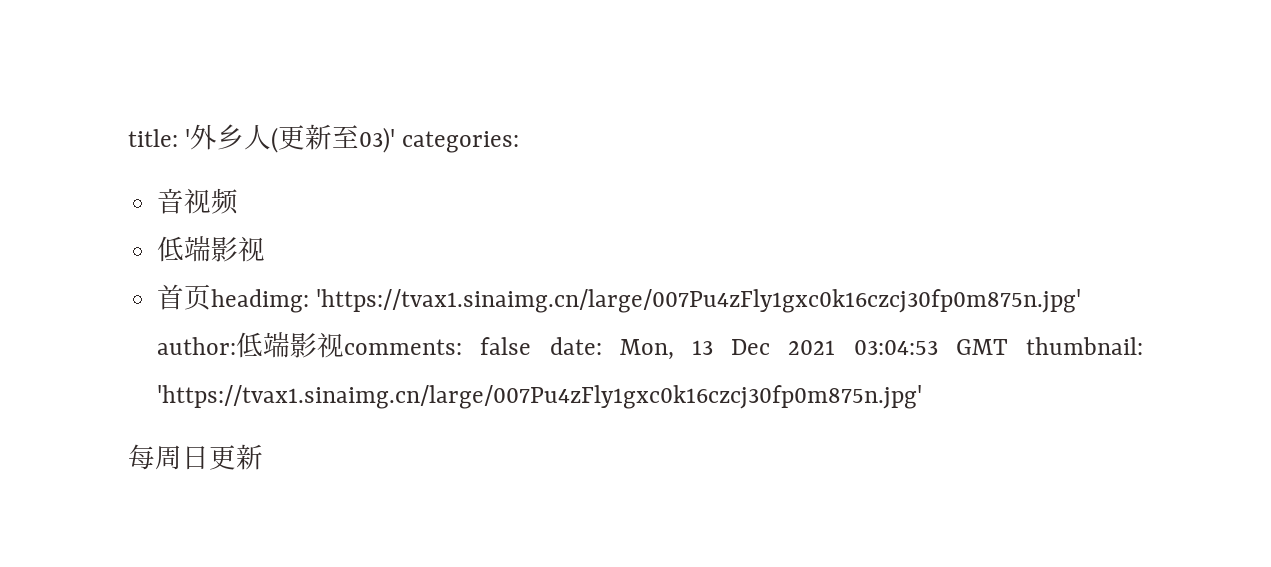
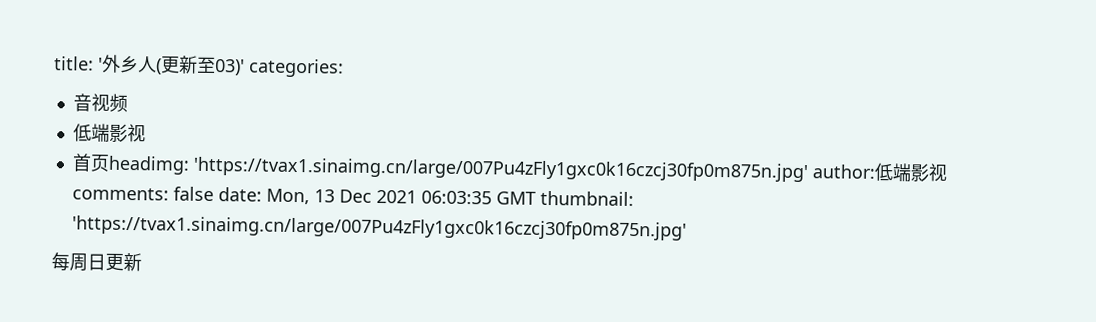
[853,340,938,355] 03:04:53 -> [420,190,492,205] 06:03:35

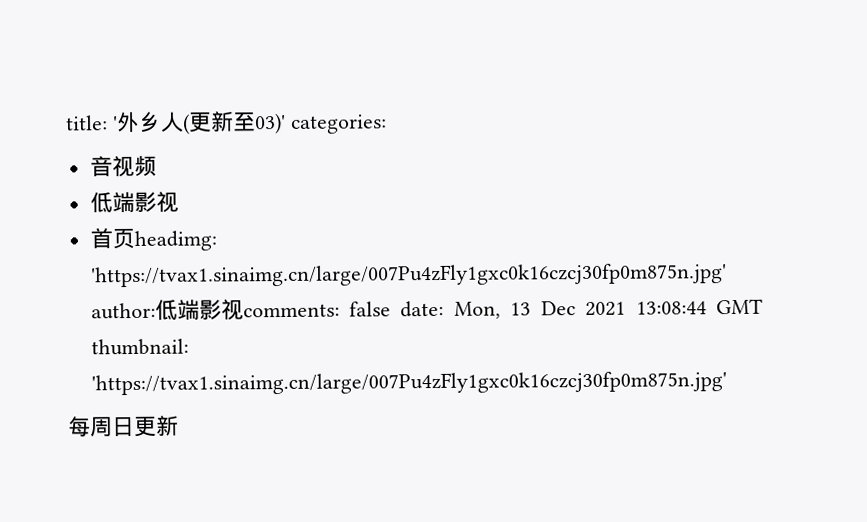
[420,190,492,205] 06:03:35 -> [635,301,707,315] 13:08:44

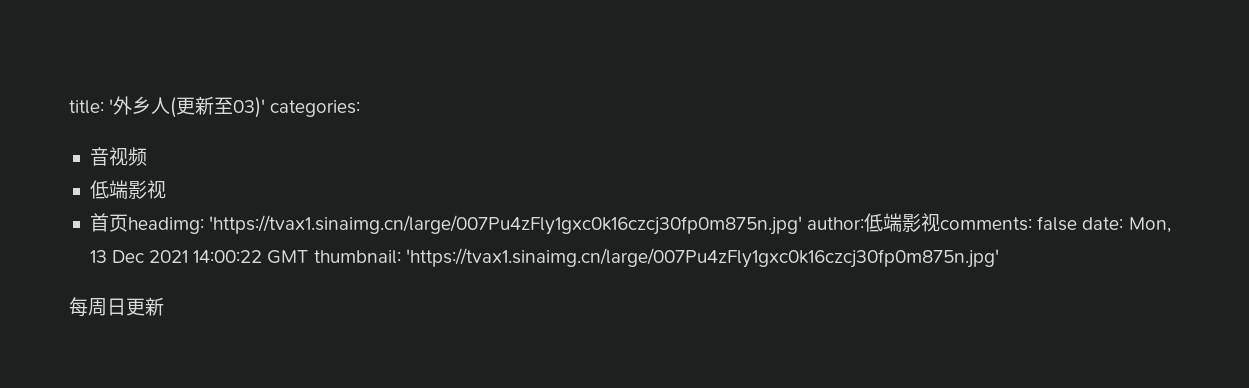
[635,301,707,315] 13:08:44 -> [193,250,263,263] 14:00:22

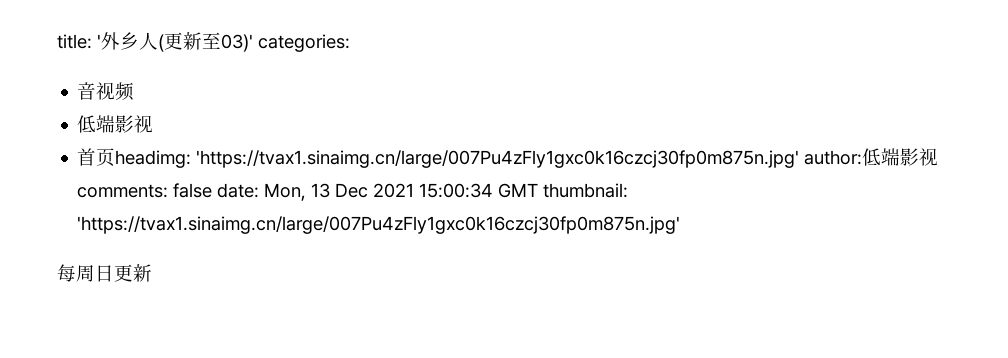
[193,250,263,263] 14:00:22 -> [419,183,494,198] 15:00:34

